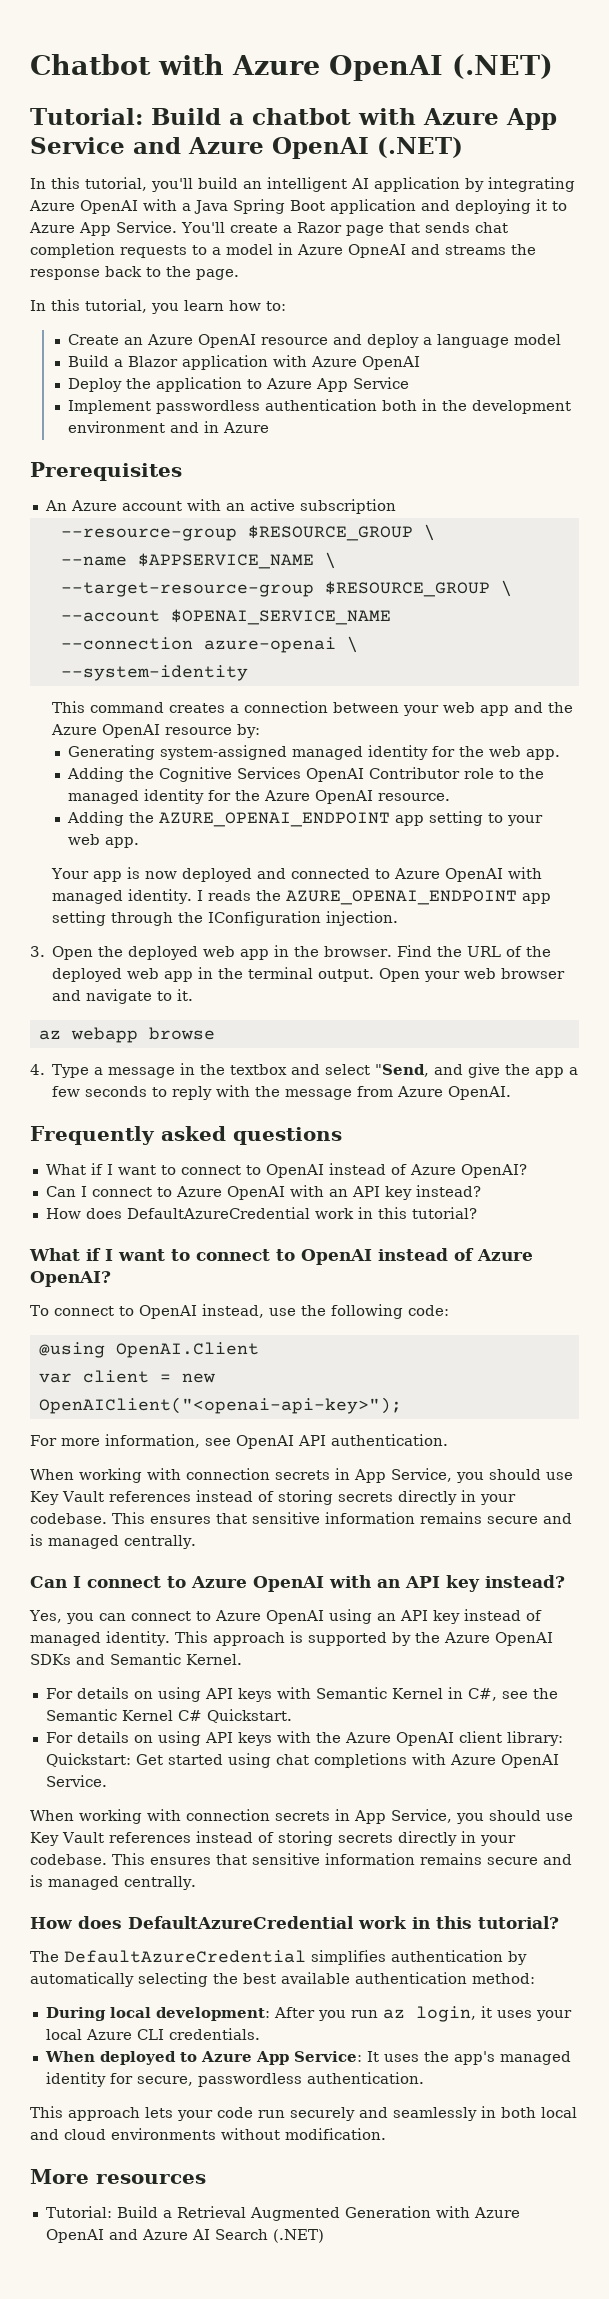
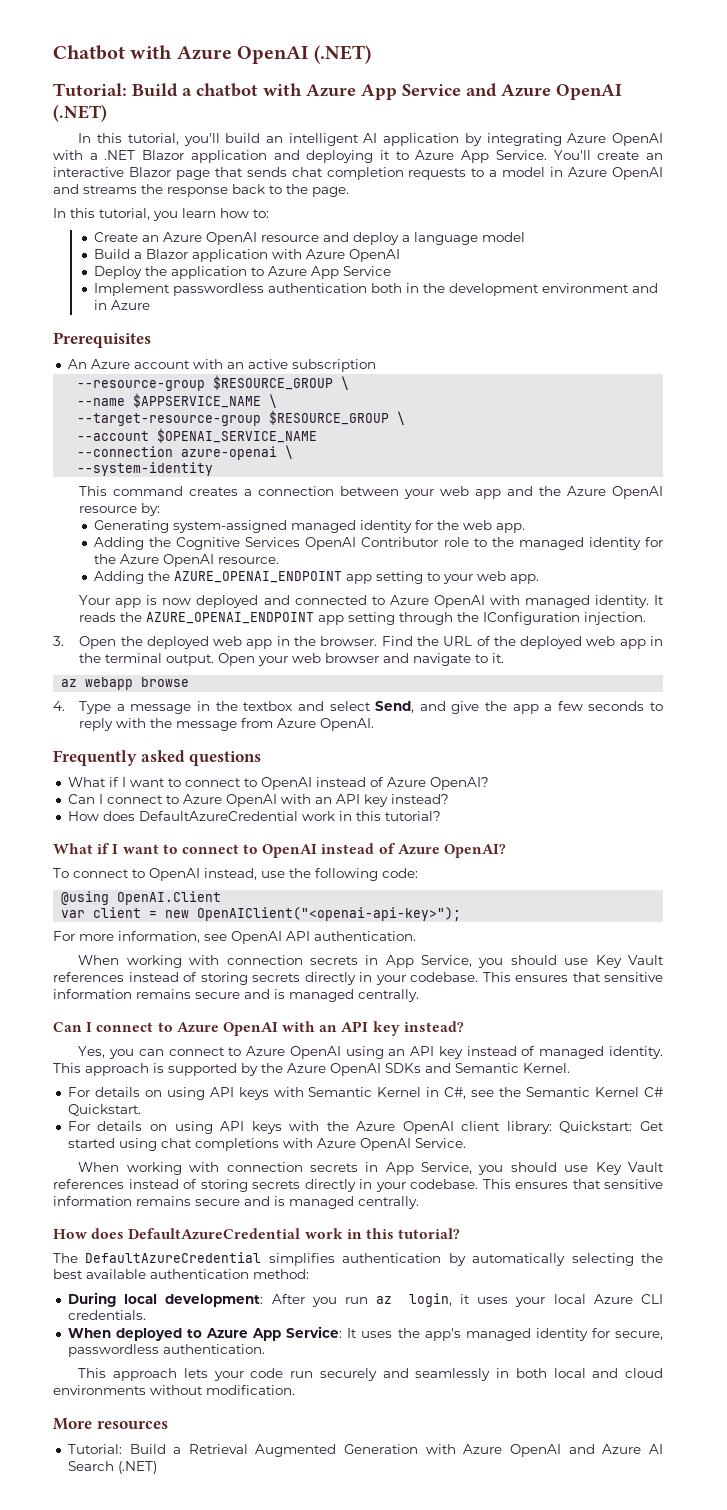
[194,199,325,214] Java Spring Boot -> [104,150,185,160] .NET Blazor
[282,222,342,233] a Razor -> [646,153,663,160] [53,167,171,177] an interactive Blazor
[348,244,406,258] OpneAI -> [611,167,663,180] OpenAI
[197,890,204,901] I -> [654,595,664,605] It
[375,1064,430,1077] "Send, -> [375,701,415,713] Send,

